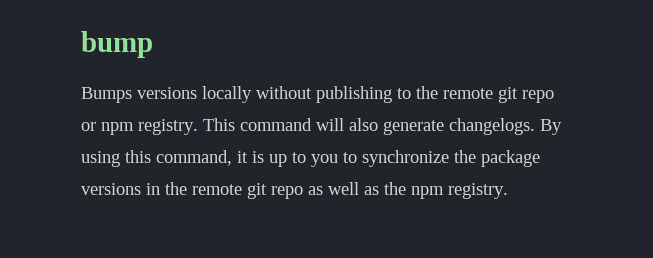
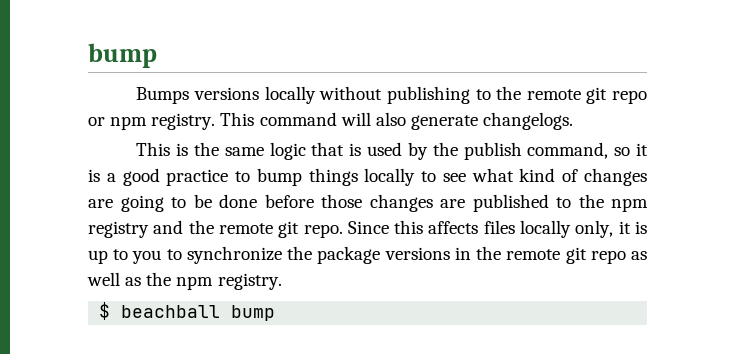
[540,119,562,135] [81,150,232,167] By using this command, -> [136,142,648,160] [88,168,647,186] [88,194,648,212] [88,220,614,238] // This is the same logic that is used by the publish command, so it is a good practice to bump things locally to see what kind of changes are going to be done before those changes are published to the npm registry and the remote git repo. Since this affects files locally only,
(508, 191) none -> [99,302,276,321] // $ beachball bump

